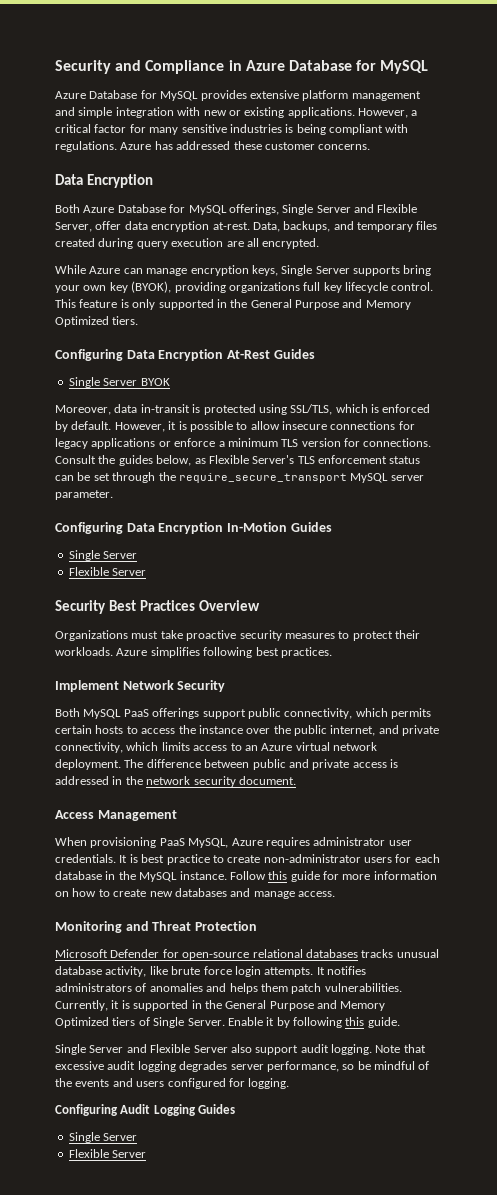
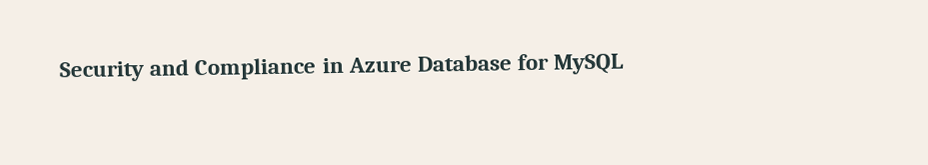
[55,90,421,101] [55,107,418,118] [55,124,409,135] [55,141,371,152] [55,174,153,188] [55,204,418,215] [55,221,438,232] [55,238,320,249] [55,265,432,276] [55,281,434,293] [55,299,411,310] [55,316,139,327] [55,349,315,361] [68,377,170,388] [55,404,431,415] [55,421,415,432] [55,438,432,449] [55,455,421,466] [55,472,424,483] [55,490,113,500] [55,522,332,534] [68,550,138,561] [68,567,147,576] [55,600,260,614] [55,630,420,641] [55,647,332,658] [55,680,226,692] [55,708,431,719] [55,725,440,736] [55,742,377,753] [55,759,398,770] [55,776,296,787] [55,810,177,821] [55,837,412,848] [55,854,440,865] [55,871,437,882] [55,888,335,899] [55,921,257,933] [55,949,439,960] [55,966,366,977] [55,983,402,994] [55,1000,386,1011] [55,1017,400,1028] [55,1044,426,1055] [55,1061,430,1072] [55,1078,290,1089] [55,1104,236,1116] [68,1132,138,1143] [68,1149,147,1158] // Azure Database for MySQL provides extensive platform management and simple integration with new or existing applications. However, a critical factor for many sensitive industries is being compliant with regulations. Azure has addressed these customer concerns. // Data Encryption // Both Azure Database for MySQL offerings, Single Server and Flexible Server, offer data encryption at-rest. Data, backups, and temporary files created during query execution are all encrypted. // While Azure can manage encryption keys, Single Server supports bring your own key (BYOK), providing organizations full key lifecycle control. This feature is only supported in the General Purpose and Memory Optimized tiers. // Configuring Data Encryption At-Rest Guides // Single Server BYOK // Moreover, data in-transit is protected using SSL/TLS, which is enforced by default. However, it is possible to allow insecure connections for legacy applications or enforce a minimum TLS version for connections. Consult the guides below, as Flexible Server's TLS enforcement status can be set through the require_secure_transport MySQL server parameter. // Configuring Data Encryption In-Motion Guides // Single Server // Flexible Server // Security Best Practices Overview // Organizations must take proactive security measures to protect their workloads. Azure simplifies following best practices. // Implement Network Security // Both MySQL PaaS offerings support public connectivity, which permits certain hosts to access the instance over the public internet, and private connectivity, which limits access to an Azure virtual network deployment. The difference between public and private access is addressed in the network security document. // Access Management // When provisioning PaaS MySQL, Azure requires administrator user credentials. It is best practice to create non-administrator users for each database in the MySQL instance. Follow this guide for more information on how to create new databases and manage access. // Monitoring and Threat Protection // Microsoft Defender for open-source relational databases tracks unusual database activity, like brute force login attempts. It notifies administrators of anomalies and helps them patch vulnerabilities. Currently, it is supported in the General Purpose and Memory Optimized tiers of Single Server. Enable it by following this guide. // Single Server and Flexible Server also support audit logging. Note that excessive audit logging degrades server performance, so be mindful of the events and users configured for logging. // Configuring Audit Logging Guides // Single Server // Flexible Server -> (625, 64) none

